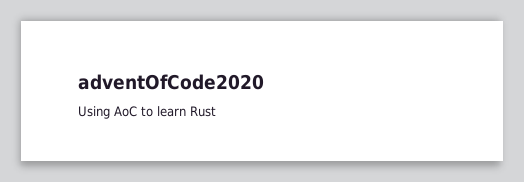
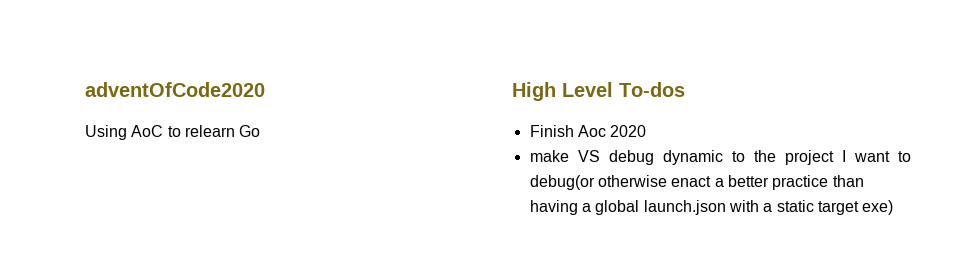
[157,106,216,117] learn Rust -> [184,125,261,137] [512,82,685,101] [529,125,647,137] [529,150,911,165] [529,175,864,190] [529,200,894,215] relearn Go // High Level To-dos // Finish Aoc 2020 // make VS debug dynamic to the project I want to debug(or otherwise enact a better practice than having a global launch.json with a static target exe)

